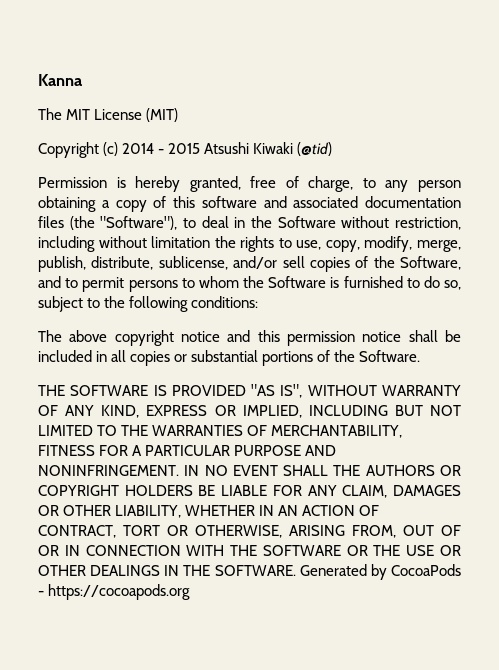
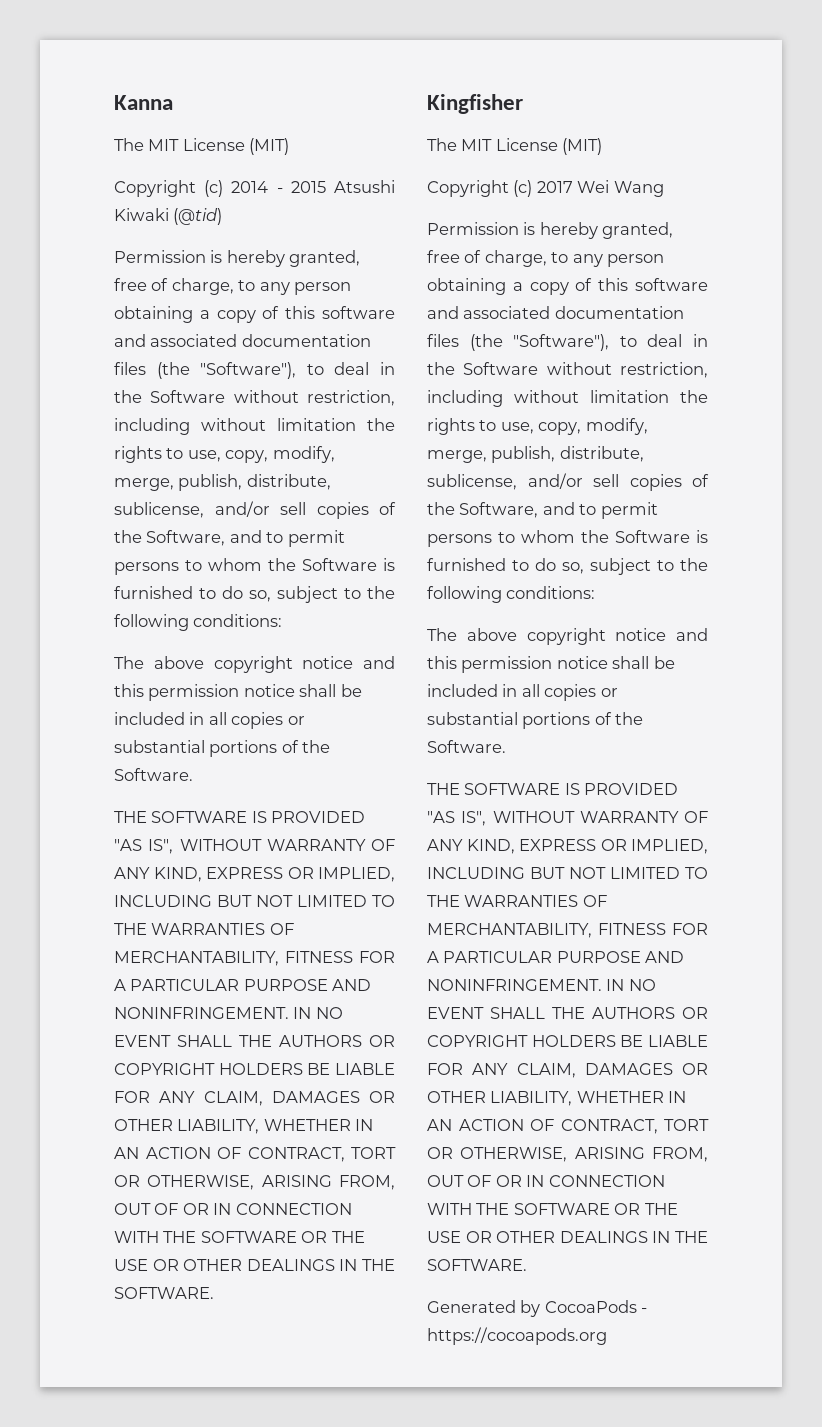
(296, 570) none -> [427,94,523,114] [427,138,603,155] [427,180,664,197] [427,222,674,239] [427,250,665,267] [427,278,708,295] [427,306,684,319] [427,334,708,351] [427,362,708,378] [427,390,708,407] [427,418,648,435] [427,446,644,463] [427,473,709,491] [427,502,658,519] [427,530,708,547] [427,558,708,575] [427,586,596,603] [427,628,708,645] [427,656,675,673] [427,684,618,701] [427,712,644,729] [427,740,506,753] [427,783,679,795] [427,811,708,826] [427,839,708,854] [427,867,708,879] [427,895,607,907] [427,923,708,938] [427,951,685,963] [427,979,656,991] [427,1007,708,1019] [427,1035,708,1047] [427,1063,708,1078] [427,1091,687,1106] [427,1119,709,1134] [427,1147,708,1162] [427,1175,665,1187] [427,1203,678,1215] [427,1231,708,1243] [427,1259,527,1271] // Kingfisher // The MIT License (MIT) // Copyright (c) 2017 Wei Wang // Permission is hereby granted, free of charge, to any person obtaining a copy of this software and associated documentation files (the "Software"), to deal in the Software without restriction, including without limitation the rights to use, copy, modify, merge, publish, distribute, sublicense, and/or sell copies of the Software, and to permit persons to whom the Software is furnished to do so, subject to the following conditions: // The above copyright notice and this permission notice shall be included in all copies or substantial portions of the Software. // THE SOFTWARE IS PROVIDED "AS IS", WITHOUT WARRANTY OF ANY KIND, EXPRESS OR IMPLIED, INCLUDING BUT NOT LIMITED TO THE WARRANTIES OF MERCHANTABILITY, FITNESS FOR A PARTICULAR PURPOSE AND NONINFRINGEMENT. IN NO EVENT SHALL THE AUTHORS OR COPYRIGHT HOLDERS BE LIABLE FOR ANY CLAIM, DAMAGES OR OTHER LIABILITY, WHETHER IN AN ACTION OF CONTRACT, TORT OR OTHERWISE, ARISING FROM, OUT OF OR IN CONNECTION WITH THE SOFTWARE OR THE USE OR OTHER DEALINGS IN THE SOFTWARE. //

